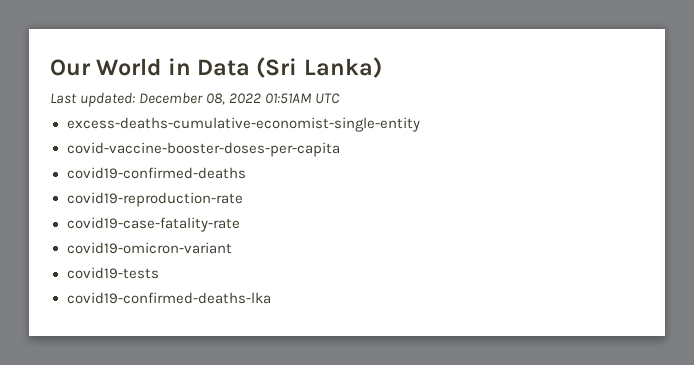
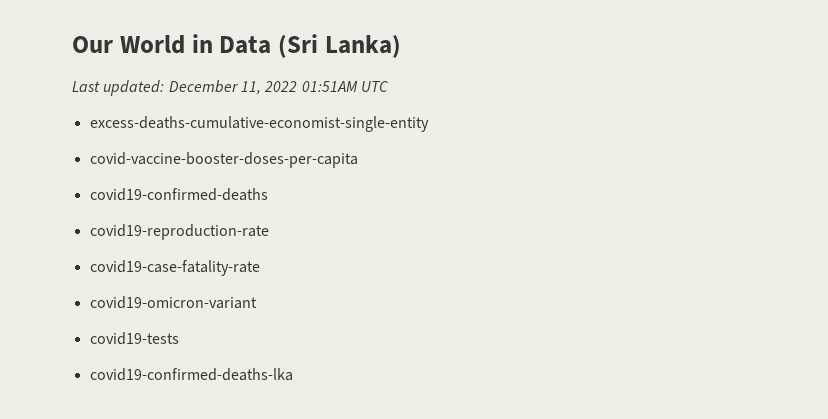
[206,93,226,105] 08, -> [240,81,261,95] 11,

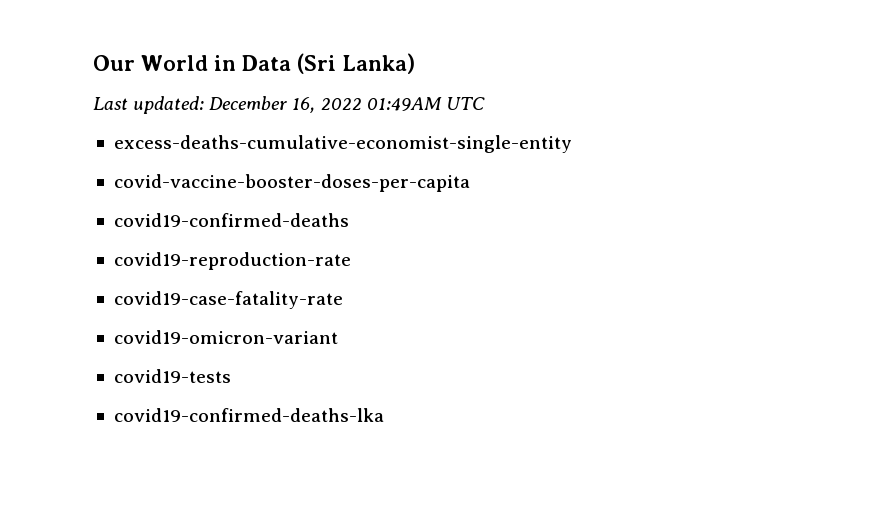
[240,81,358,95] 11, 2022 01:51AM -> [292,97,442,113] 16, 2022 01:49AM

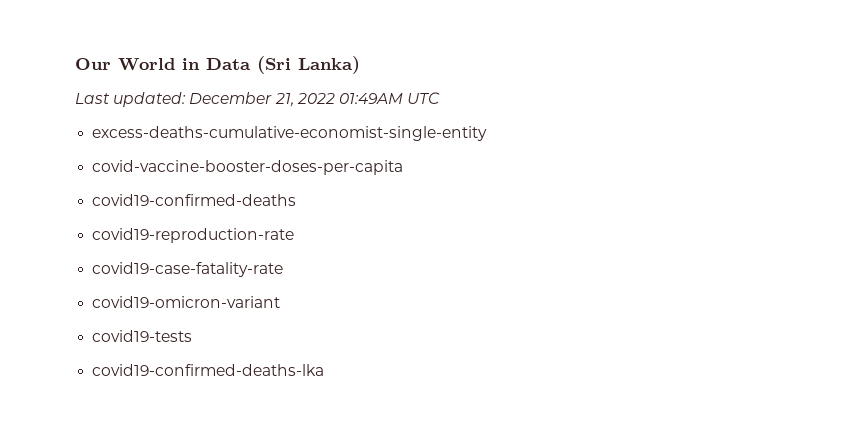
[292,97,316,113] 16, -> [274,93,294,107] 21,

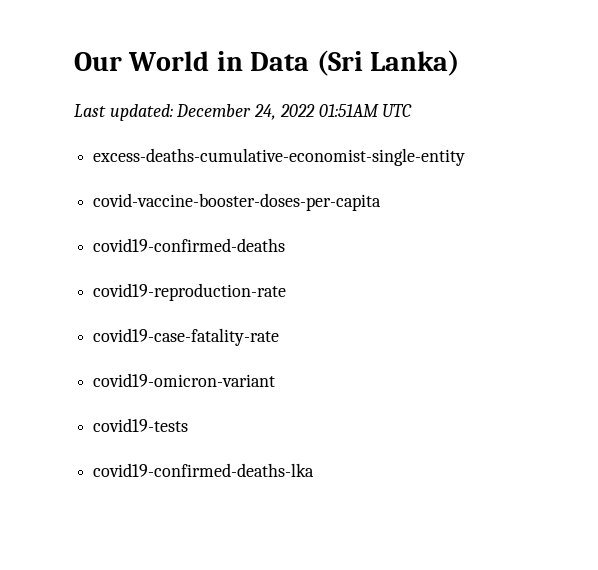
[274,93,403,107] 21, 2022 01:49AM -> [254,104,379,120] 24, 2022 01:51AM

